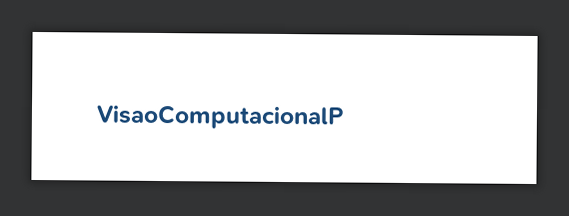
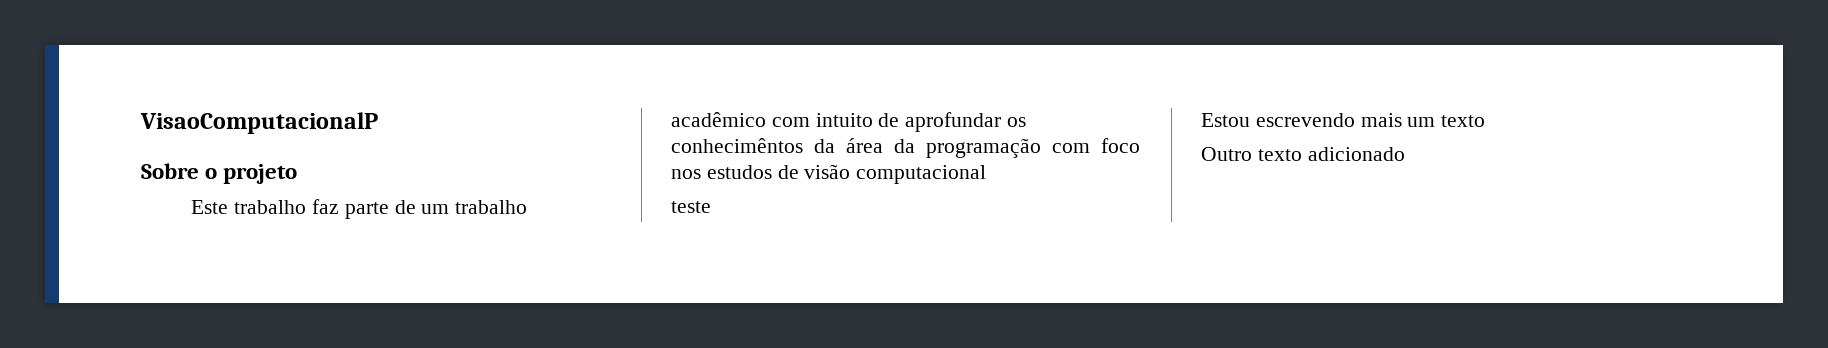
(345, 117) none -> [141,163,298,184] [191,199,528,219] [671,112,1027,132] [671,138,1140,158] [671,164,987,184] [671,201,711,213] [1201,113,1486,127] [1201,147,1405,161] // Sobre o projeto // Este trabalho faz parte de um trabalho acadêmico com intuito de aprofundar os conhecimêntos da área da programação com foco nos estudos de visão computacional // teste // Estou escrevendo mais um texto // Outro texto adicionado

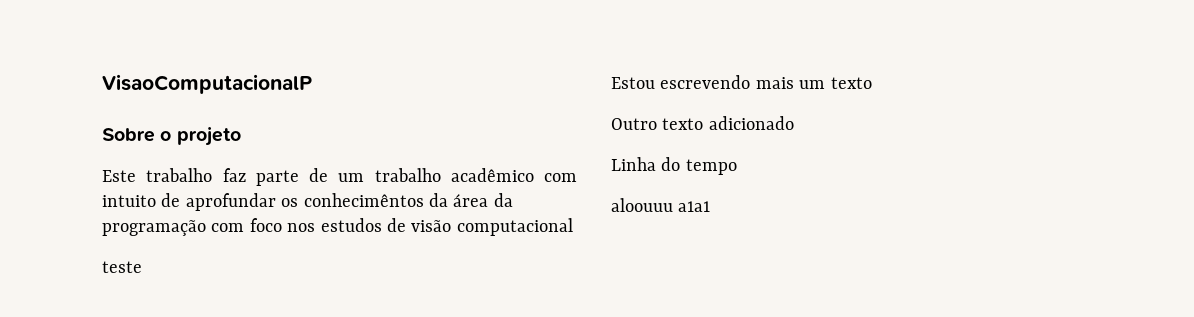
(1405, 154) none -> [611,157,737,175] [611,198,711,212] // Linha do tempo // aloouuu a1a1

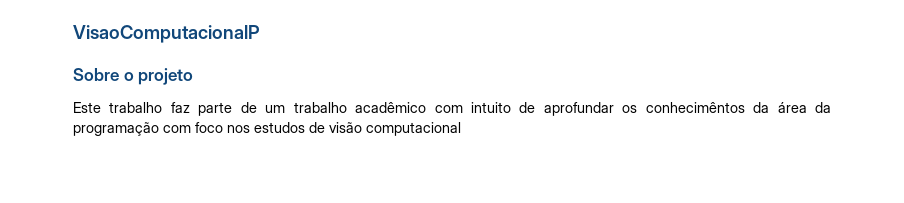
[102,261,142,273] [611,75,872,89] [611,116,794,130] [611,157,737,175] [611,198,711,212] // teste // Estou escrevendo mais um texto // Outro texto adicionado // Linha do tempo // aloouuu a1a1 -> (461, 129) none

